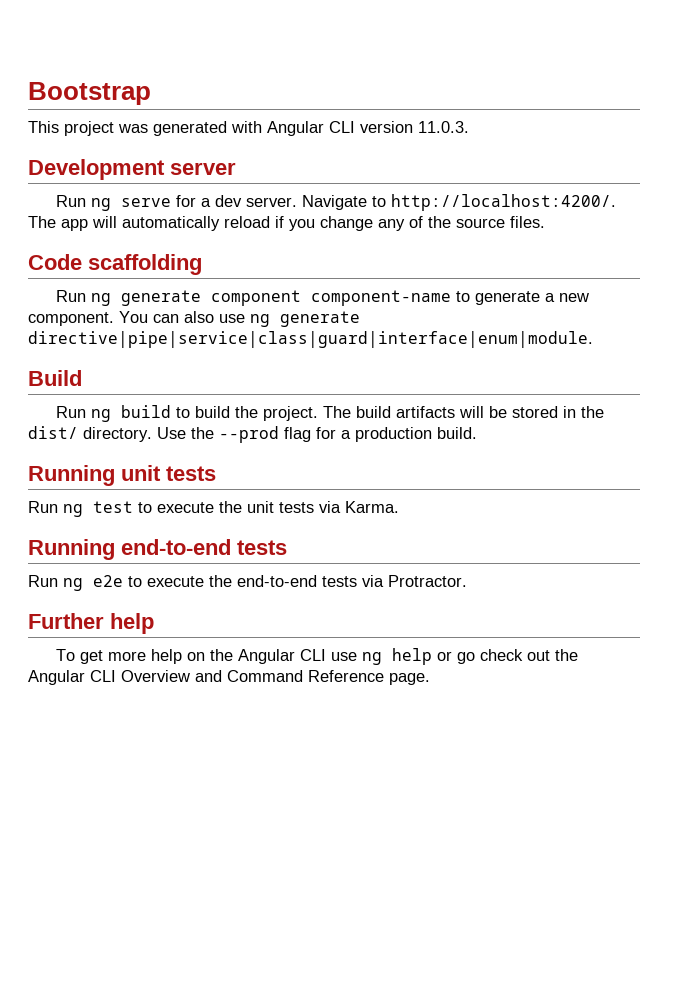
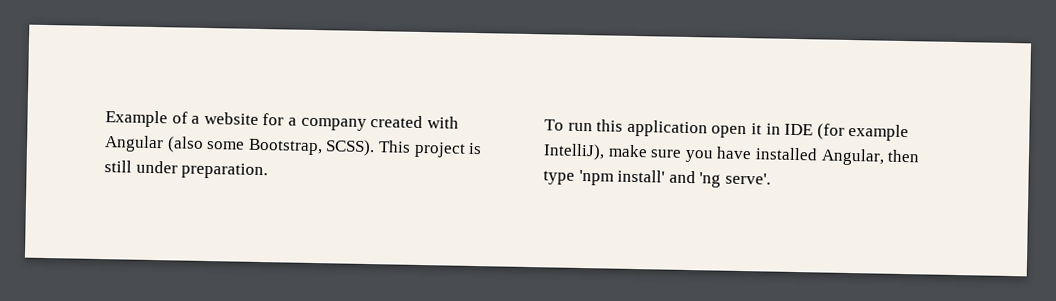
[28,82,151,105] [28,121,469,136] [28,159,236,180] [56,194,617,211] [28,216,545,231] [28,254,202,275] [56,290,590,306] [28,311,360,327] [28,331,593,348] [28,370,82,386] [56,405,605,422] [28,426,477,443] [28,465,216,486] [28,501,399,517] [28,539,287,560] [28,575,467,591] [28,613,154,634] [56,648,579,665] [28,670,430,685] Bootstrap // This project was generated with Angular CLI version 11.0.3. // Development server // Run ng serve for a dev server. Navigate to http://localhost:4200/. The app will automatically reload if you change any of the source files. // Code scaffolding // Run ng generate component component-name to generate a new component. You can also use ng generate directive|pipe|service|class|guard|interface|enum|module. // Build // Run ng build to build the project. The build artifacts will be stored in the dist/ directory. Use the --prod flag for a production build. // Running unit tests // Run ng test to execute the unit tests via Karma. // Running end-to-end tests // Run ng e2e to execute the end-to-end tests via Protractor. // Further help // To get more help on the Angular CLI use ng help or go check out the Angular CLI Overview and Command Reference page. -> [105,110,459,131] [104,135,483,158] [104,160,269,180] [544,119,910,142] [543,143,921,166] [543,169,771,188] Example of a website for a company created with Angular (also some Bootstrap, SCSS). This project is still under preparation. // To run this application open it in IDE (for example IntelliJ), make sure you have installed Angular, then type 'npm install' and 'ng serve'.

